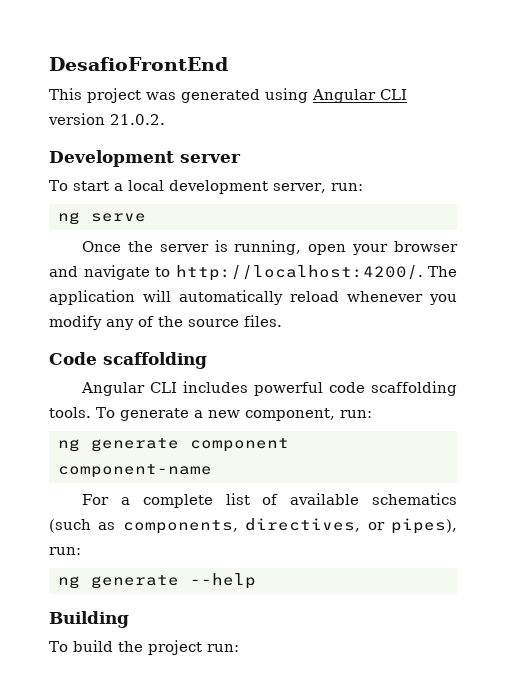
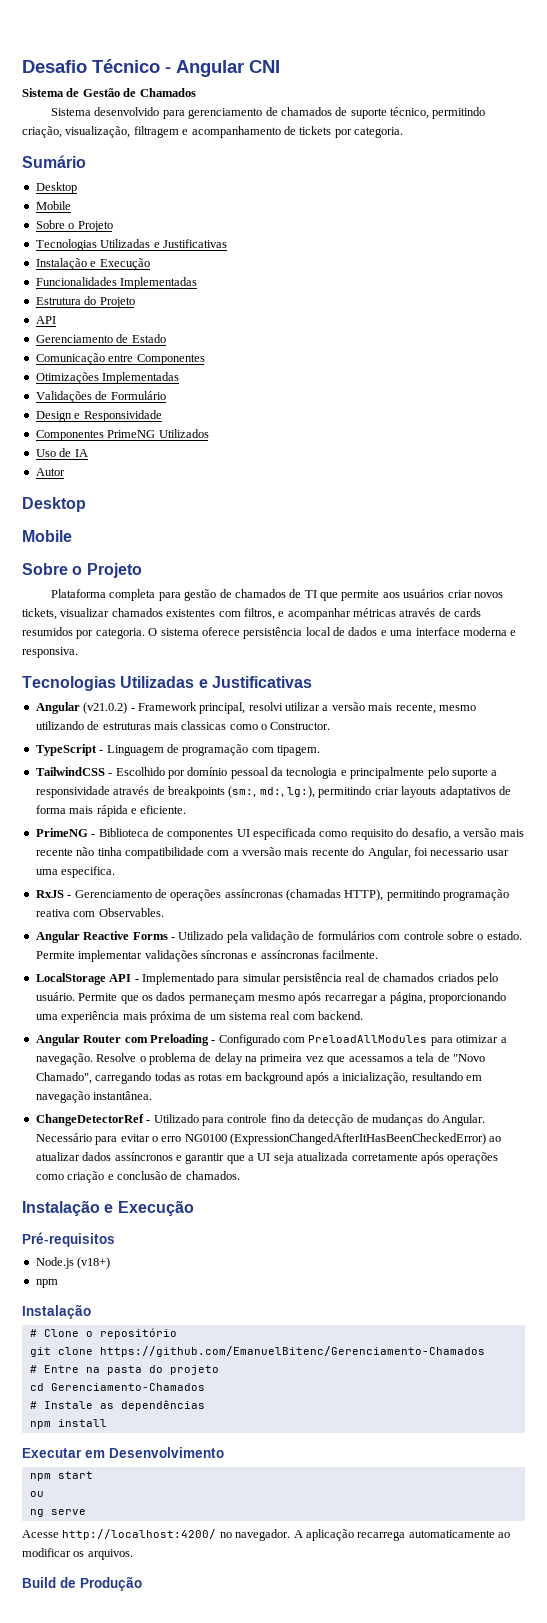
[49,57,228,71] [49,88,407,103] [48,113,165,125] [49,150,241,167] [49,180,363,194] [57,212,146,225] [82,240,458,255] [49,265,457,281] [49,290,457,305] [49,315,282,330] [49,352,207,369] [81,381,457,396] [49,407,372,421] [57,438,289,452] [57,464,212,478] [82,493,457,508] [49,518,457,534] [49,547,81,555] [57,573,256,589] [49,611,129,628] [49,640,239,655] DesafioFrontEnd // This project was generated using Angular CLI version 21.0.2. // Development server // To start a local development server, run: // ng serve // Once the server is running, open your browser and navigate to http://localhost:4200/. The application will automatically reload whenever you modify any of the source files. // Code scaffolding // Angular CLI includes powerful code scaffolding tools. To generate a new component, run: // ng generate component component-name // For a complete list of available schematics (such as components, directives, or pipes), run: // ng generate --help // Building // To build the project run: -> [22,59,280,77] [22,88,196,97] [51,107,486,119] [22,126,403,138] [22,155,86,168] [35,182,77,194] [35,201,71,210] [35,220,113,232] [35,239,227,251] [35,258,150,270] [35,277,198,289] [35,296,135,308] [35,316,56,324] [35,334,166,343] [35,353,205,365] [35,372,180,384] [35,391,166,403] [35,410,162,422] [35,429,209,441] [35,448,88,457] [35,468,65,476] [22,497,86,512] [22,530,72,542] [22,563,142,578] [51,589,503,601] [22,608,482,620] [22,627,517,639] [22,647,78,658] [22,676,312,691] [35,702,476,714] [35,721,331,730] [35,744,320,756] [35,767,498,779] [35,786,511,798] [35,805,187,817] [35,828,524,840] [35,847,509,859] [35,866,116,878] [35,889,510,901] [35,908,164,917] [35,931,522,943] [35,950,378,962] [35,973,498,985] [35,992,506,1004] [35,1011,364,1023] [35,1034,507,1046] [35,1053,485,1065] [35,1072,482,1084] [35,1091,153,1103] [35,1114,485,1126] [35,1133,502,1145] [35,1152,499,1164] [35,1171,240,1183] [22,1200,194,1216] [22,1232,115,1247] [35,1257,111,1269] [35,1279,58,1288] [22,1304,91,1319] [29,1328,177,1339] [29,1346,485,1357] [29,1365,219,1375] [29,1383,205,1391] [29,1400,205,1411] [29,1419,107,1429] [22,1447,224,1458] [29,1471,93,1481] [29,1491,44,1497] [29,1509,86,1517] [22,1529,510,1541] [22,1548,133,1560] [22,1576,142,1591] Desafio Técnico - Angular CNI // Sistema de Gestão de Chamados // Sistema desenvolvido para gerenciamento de chamados de suporte técnico, permitindo criação, visualização, filtragem e acompanhamento de tickets por categoria. // Sumário // Desktop // Mobile // Sobre o Projeto // Tecnologias Utilizadas e Justificativas // Instalação e Execução // Funcionalidades Implementadas // Estrutura do Projeto // API // Gerenciamento de Estado // Comunicação entre Componentes // Otimizações Implementadas // Validações de Formulário // Design e Responsividade // Componentes PrimeNG Utilizados // Uso de IA // Autor // Desktop // Mobile // Sobre o Projeto // Plataforma completa para gestão de chamados de TI que permite aos usuários criar novos tickets, visualizar chamados existentes com filtros, e acompanhar métricas através de cards resumidos por categoria. O sistema oferece persistência local de dados e uma interface moderna e responsiva. // Tecnologias Utilizadas e Justificativas // Angular (v21.0.2) - Framework principal, resolvi utilizar a versão mais recente, mesmo utilizando de estruturas mais classicas como o Constructor. // TypeScript - Linguagem de programação com tipagem. // TailwindCSS - Escolhido por domínio pessoal da tecnologia e principalmente pelo suporte a responsividade através de breakpoints (sm:, md:, lg:), permitindo criar layouts adaptativos de forma mais rápida e eficiente. // PrimeNG - Biblioteca de componentes UI especificada como requisito do desafio, a versão mais recente não tinha compatibilidade com a vversão mais recente do Angular, foi necessario usar uma especifica. // RxJS - Gerenciamento de operações assíncronas (chamadas HTTP), permitindo programação reativa com Observables. // Angular Reactive Forms - Utilizado pela validação de formulários com controle sobre o estado. Permite implementar validações síncronas e assíncronas facilmente. // LocalStorage API - Implementado para simular persistência real de chamados criados pelo usuário. Permite que os dados permaneçam mesmo após recarregar a página, proporcionando uma experiência mais próxima de um sistema real com backend. // Angular Router com Preloading - Configurado com PreloadAllModules para otimizar a navegação. Resolve o problema de delay na primeira vez que acessamos a tela de "Novo Chamado", carregando todas as rotas em background após a inicialização, resultando em navegação instantânea. // ChangeDetectorRef - Utilizado para controle fino da detecção de mudanças do Angular. Necessário para evitar o erro NG0100 (ExpressionChangedAfterItHasBeenCheckedError) ao atualizar dados assíncronos e garantir que a UI seja atualizada corretamente após operações como criação e conclusão de chamados. // Instalação e Execução // Pré-requisitos // Node.js (v18+) // npm // Instalação // # Clone o repositório // git clone https://github.com/EmanuelBitenc/Gerenciamento-Chamados // # Entre na pasta do projeto // cd Gerenciamento-Chamados // # Instale as dependências // npm install // Executar em Desenvolvimento // npm start // ou // ng serve // Acesse http://localhost:4200/ no navegador. A aplicação recarrega automaticamente ao modificar os arquivos. // Build de Produção

